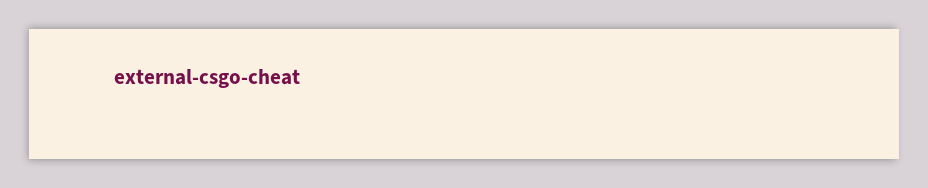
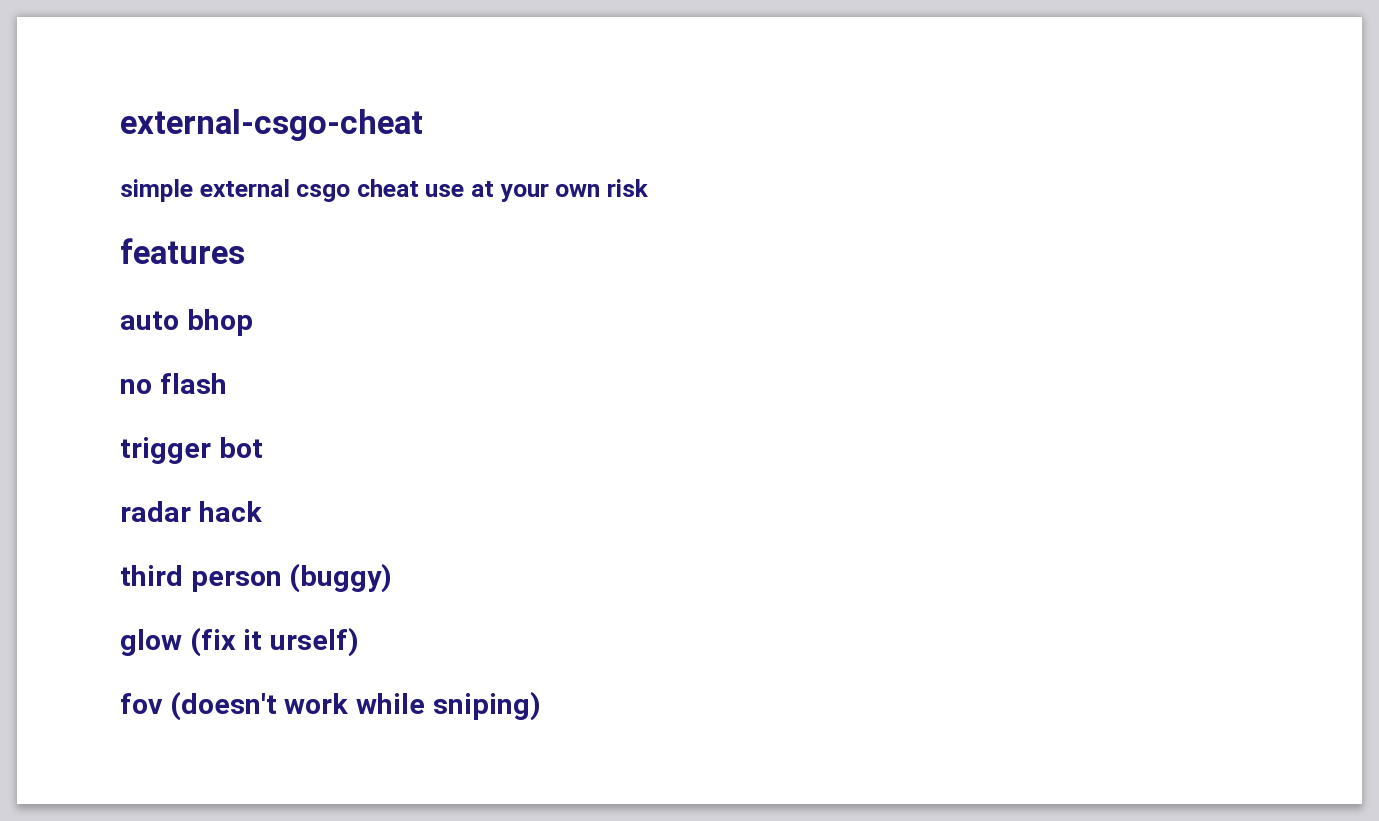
(300, 78) none -> [120,179,648,202] [120,238,245,264] [120,309,253,336] [120,373,227,394] [120,437,263,464] [120,501,262,522] [120,563,393,593] [120,627,360,657] [120,691,541,721] // simple external csgo cheat use at your own risk // features // auto bhop // no flash // trigger bot // radar hack // third person (buggy) // glow (fix it urself) // fov (doesn't work while sniping)

